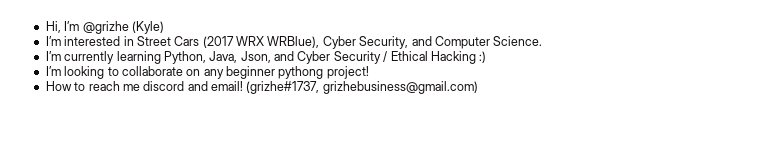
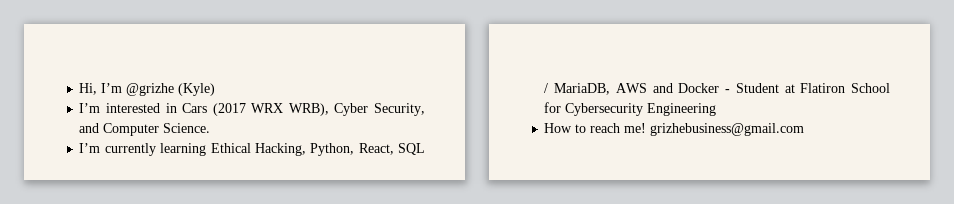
[136,36,171,46] Street -> (177, 108) none
[267,36,320,48] WRBlue), -> [288,103,329,116] WRB),
[163,51,487,64] [45,66,369,79] [45,81,478,94] Python, Java, Json, and Cyber Security / Ethical Hacking :) // I’m looking to collaborate on any beginner pythong project! // How to reach me discord and email! (grizhe#1737, grizhebusiness@gmail.com) -> [210,143,425,156] [544,83,891,95] [544,102,717,116] [544,123,805,136] Ethical Hacking, Python, React, SQL / MariaDB, AWS and Docker - Student at Flatiron School for Cybersecurity Engineering // How to reach me! grizhebusiness@gmail.com

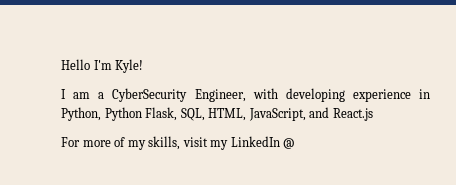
[79,83,216,96] [79,103,425,116] [79,123,211,136] [79,143,425,156] [544,83,891,95] [544,102,717,116] [544,123,805,136] Hi, I’m @grizhe (Kyle) // I’m interested in Cars (2017 WRX WRB), Cyber Security, and Computer Science. // I’m currently learning Ethical Hacking, Python, React, SQL / MariaDB, AWS and Docker - Student at Flatiron School for Cybersecurity Engineering // How to reach me! grizhebusiness@gmail.com -> [61,59,144,73] [61,88,430,102] [61,107,373,121] [61,136,296,150] Hello I'm Kyle! // I am a CyberSecurity Engineer, with developing experience in Python, Python Flask, SQL, HTML, JavaScript, and React.js // For more of my skills, visit my LinkedIn @

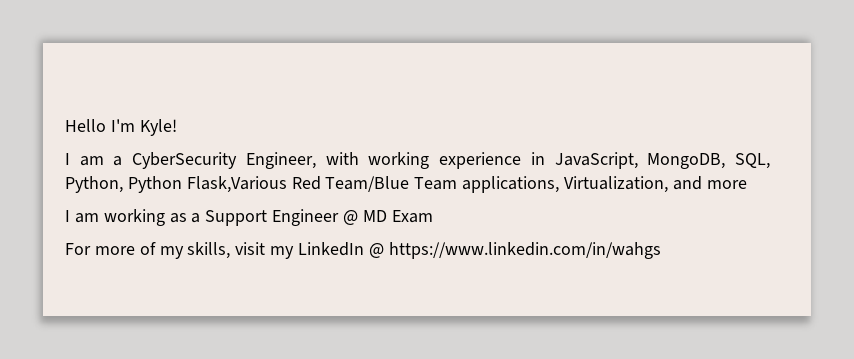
[285,88,345,102] developing -> [368,152,430,169] working
[61,107,373,121] Python, Python Flask, SQL, HTML, JavaScript, and React.js -> [554,152,771,169] [65,176,747,193] [65,209,433,226] JavaScript, MongoDB, SQL, Python, Python Flask,Various Red Team/Blue Team applications, Virtualization, and more // I am working as a Support Engineer @ MD Exam
(296, 143) none -> [388,242,661,259] https://www.linkedin.com/in/wahgs

